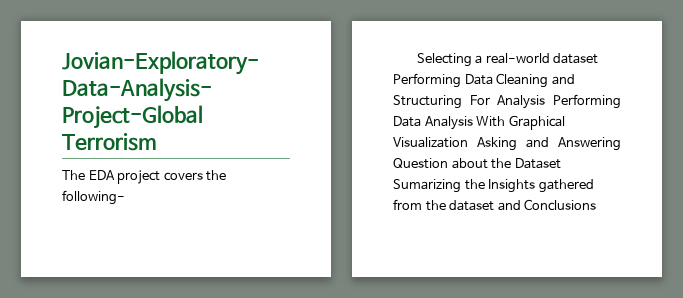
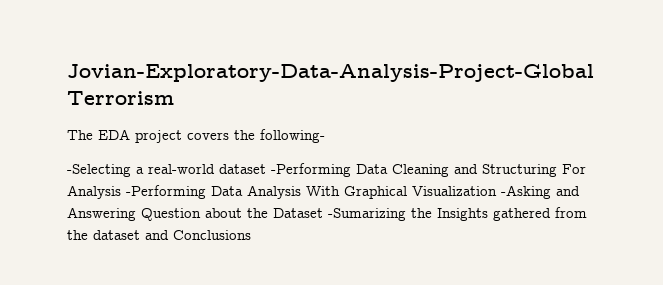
[416,53,472,67] Selecting -> [67,164,131,177] -Selecting
[393,73,461,88] Performing -> [271,163,351,177] -Performing
[553,94,621,109] Performing -> [126,185,206,199] -Performing
[477,137,517,151] Asking -> [501,185,551,199] -Asking
[393,179,461,193] Sumarizing -> [328,208,406,221] -Sumarizing

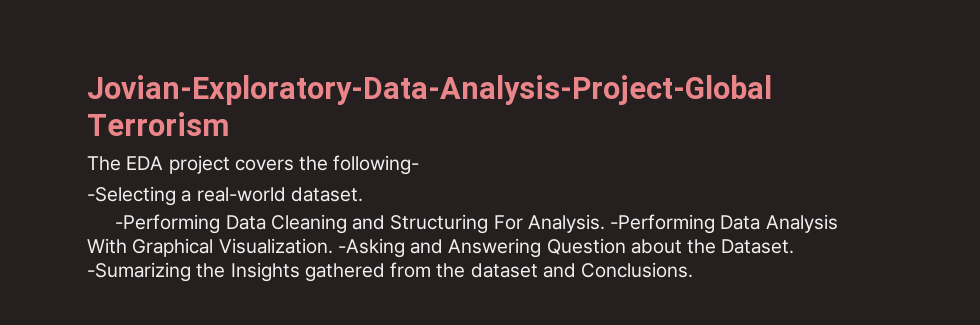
[219,164,266,174] dataset -> [290,187,363,202] dataset. //
[67,185,121,199] Analysis -> [527,214,605,233] Analysis.
[412,186,497,196] Visualization -> [218,238,333,254] Visualization.
[273,208,323,218] Dataset -> [721,239,795,254] Dataset.
[173,230,251,240] Conclusions -> [581,262,694,278] Conclusions.

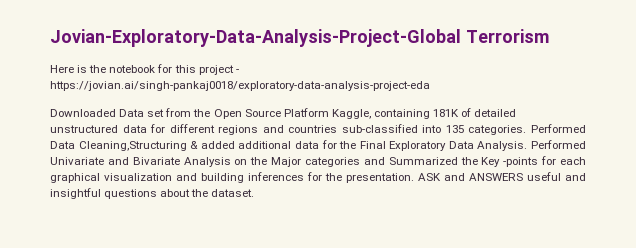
[87,155,420,175] [87,186,363,206] [115,214,838,234] [87,238,795,258] [87,262,694,282] The EDA project covers the following- // -Selecting a real-world dataset. // -Performing Data Cleaning and Structuring For Analysis. -Performing Data Analysis With Graphical Visualization. -Asking and Answering Question about the Dataset. -Sumarizing the Insights gathered from the dataset and Conclusions. -> [50,64,239,75] [50,81,430,91] [50,108,517,119] [50,124,587,135] [50,140,586,151] [50,156,586,167] [50,172,586,183] [50,188,255,199] Here is the notebook for this project - https://jovian.ai/singh-pankaj0018/exploratory-data-analysis-project-eda // Downloaded Data set from the Open Source Platform Kaggle, containing 181K of detailed unstructured data for different regions and countries sub-classified into 135 categories. Performed Data Cleaning,Structuring & added additional data for the Final Exploratory Data Analysis. Performed Univariate and Bivariate Analysis on the Major categories and Summarized the Key -points for each graphical visualization and building inferences for the presentation. ASK and ANSWERS useful and insightful questions about the dataset.

